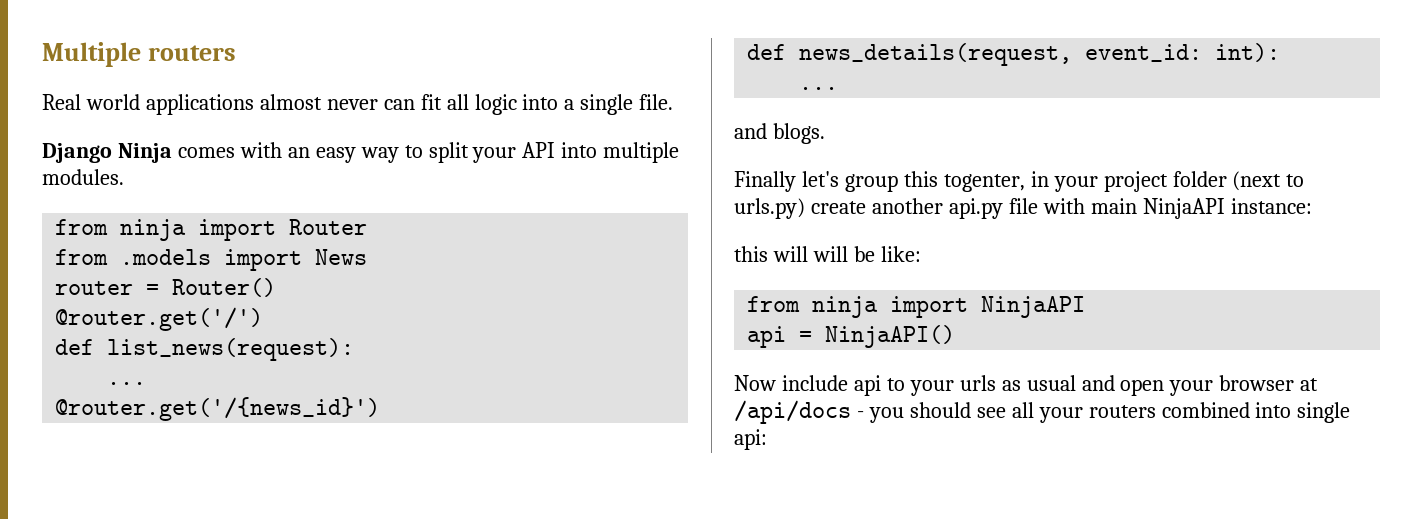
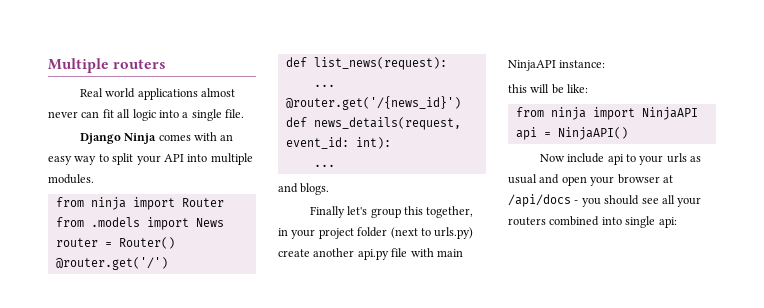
[943,174,1025,192] togenter, -> [426,206,474,218] together,
[812,246,848,262] will -> (550, 88) none

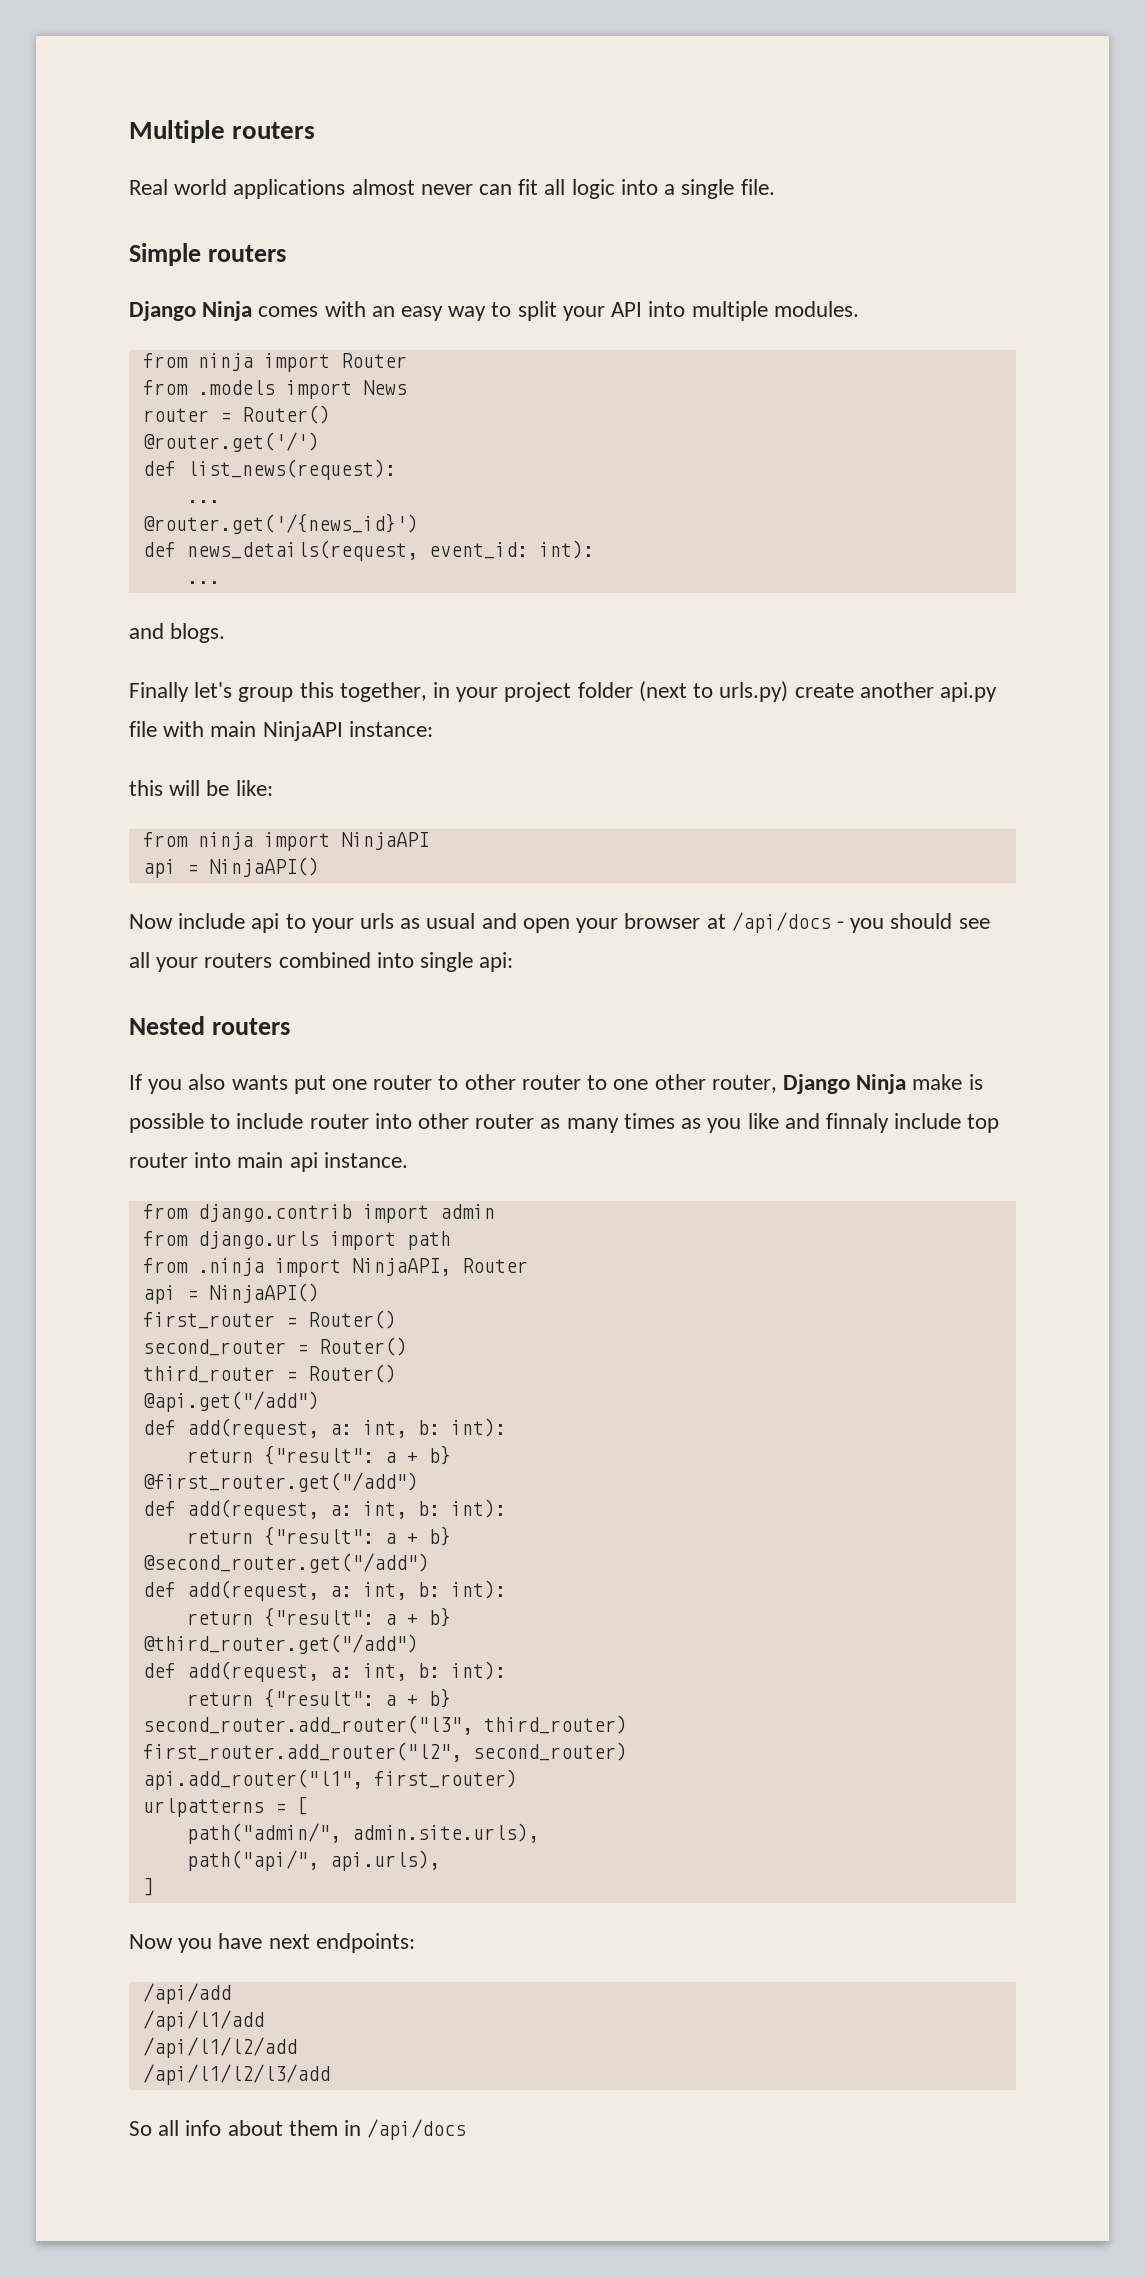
(244, 113) none -> [129,243,286,266] // Simple routers
(677, 222) none -> [129,1016,290,1035] [129,1074,983,1094] [129,1113,1000,1133] [129,1152,408,1172] [142,1204,495,1223] [142,1231,451,1250] [142,1258,528,1277] [142,1283,319,1304] [142,1310,396,1329] [142,1337,407,1356] [142,1364,396,1383] [142,1391,319,1412] [142,1418,506,1439] [186,1445,451,1465] [142,1472,418,1492] [142,1499,506,1520] [186,1526,451,1546] [142,1553,429,1573] [142,1580,506,1601] [186,1607,451,1627] [142,1634,418,1654] [142,1661,506,1682] [186,1688,451,1708] [142,1715,627,1735] [142,1742,627,1762] [142,1769,517,1790] [142,1796,308,1817] [186,1823,539,1844] [186,1850,440,1871] [142,1877,154,1896] [129,1933,415,1953] [142,1983,231,2004] [142,2010,264,2031] [142,2037,297,2058] [142,2064,330,2085] [129,2119,467,2140] // Nested routers // If you also wants put one router to other router to one other router, Django Ninja make is possible to include router into other router as many times as you like and finnaly include top router into main api instance. // from django.contrib import admin // from django.urls import path // from .ninja import NinjaAPI, Router // api = NinjaAPI() // first_router = Router() // second_router = Router() // third_router = Router() // @api.get("/add") // def add(request, a: int, b: int): // return {"result": a + b} // @first_router.get("/add") // def add(request, a: int, b: int): // return {"result": a + b} // @second_router.get("/add") // def add(request, a: int, b: int): // return {"result": a + b} // @third_router.get("/add") // def add(request, a: int, b: int): // return {"result": a + b} // second_router.add_router("l3", third_router) // first_router.add_router("l2", second_router) // api.add_router("l1", first_router) // urlpatterns = [ // path("admin/", admin.site.urls), // path("api/", api.urls), // ] // Now you have next endpoints: // /api/add // /api/l1/add // /api/l1/l2/add // /api/l1/l2/l3/add // So all info about them in /api/docs

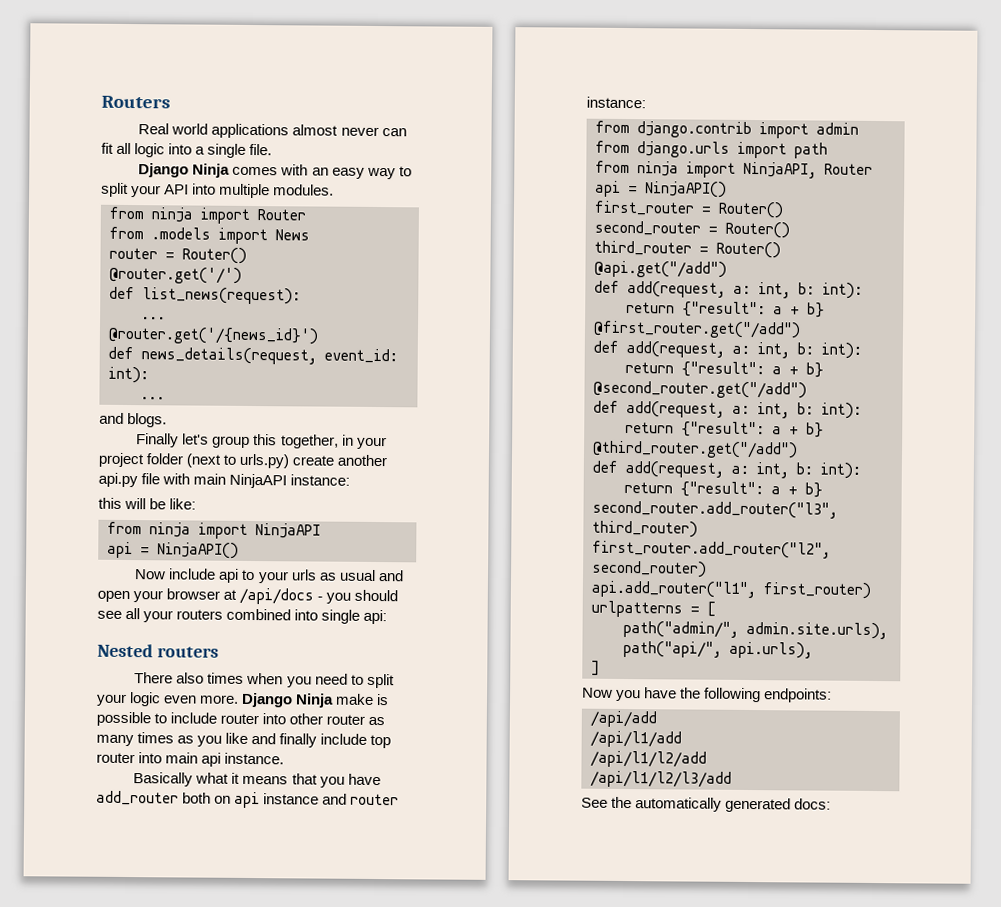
[129,120,316,143] Multiple routers -> [101,95,170,109] Routers
[129,243,286,266] // Simple routers -> (273, 149) none
[129,1074,777,1094] If you also wants put one router to other router to one other router, -> [134,672,395,689] [96,692,240,707] There also times when you need to split your logic even more.
[825,1113,889,1133] finnaly -> [279,733,318,748] finally
(408, 1160) none -> [133,772,381,788] [96,790,400,809] [586,96,646,109] // Basically what it means that you have add_router both on api instance and router instance:
[197,1258,264,1276] .ninja -> [637,161,679,177] ninja
[268,1934,310,1949] next -> [680,687,762,703] the following
[129,2119,467,2140] So all info about them in /api/docs -> [581,796,832,813] See the automatically generated docs:

